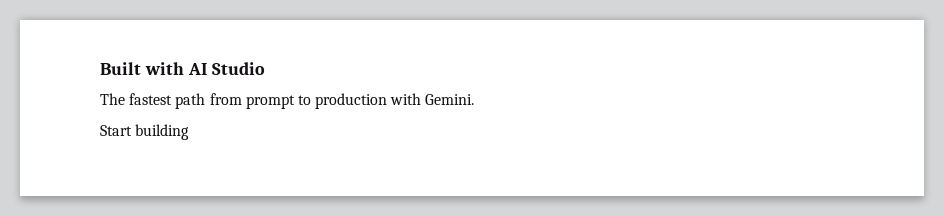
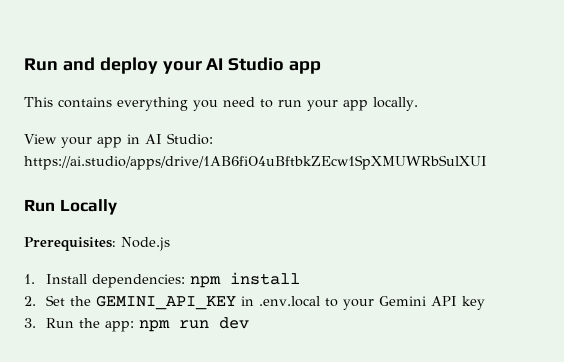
[100,62,265,75] [100,93,475,109] [100,124,190,140] Built with AI Studio // The fastest path from prompt to production with Gemini. // Start building -> [24,57,322,74] [24,97,418,111] [24,133,213,148] [24,155,487,170] [24,199,117,215] [24,237,170,251] [24,272,301,288] [24,295,486,310] [24,317,250,332] Run and deploy your AI Studio app // This contains everything you need to run your app locally. // View your app in AI Studio: https://ai.studio/apps/drive/1AB6fiO4uBftbkZEcw1SpXMUWRbSulXUI // Run Locally // Prerequisites: Node.js // 1. Install dependencies: npm install // 2. Set the GEMINI_API_KEY in .env.local to your Gemini API key // 3. Run the app: npm run dev

